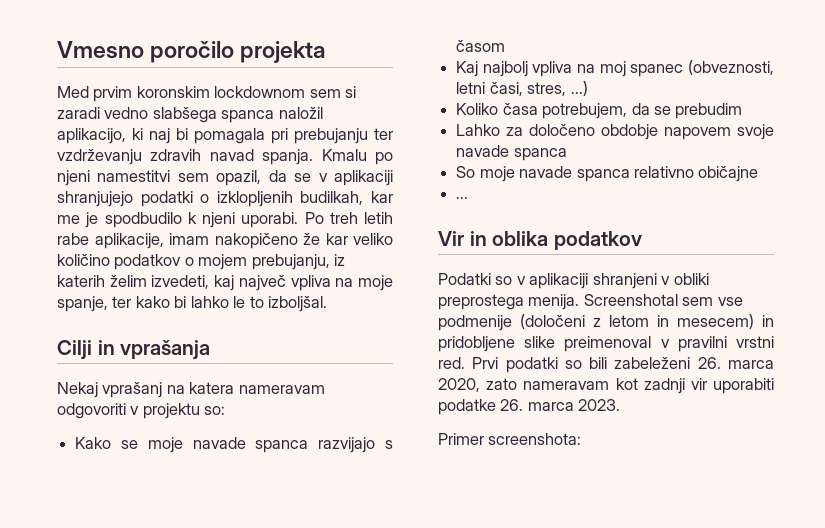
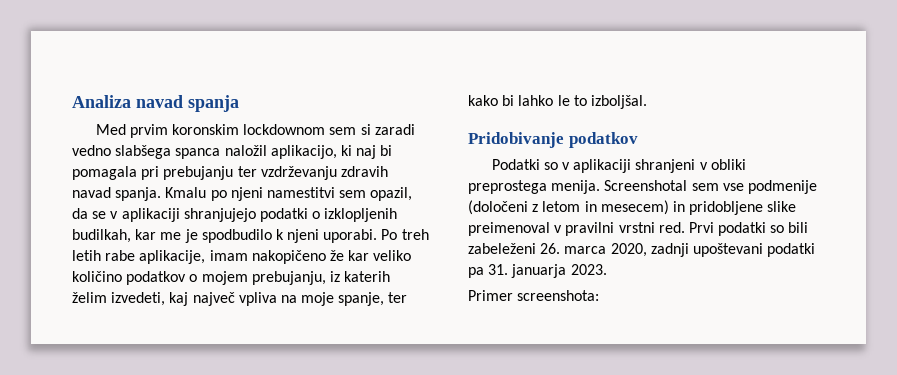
[57,41,326,63] Vmesno poročilo projekta -> [72,95,239,112] Analiza navad spanja
[57,340,211,360] [57,382,325,398] [57,403,226,419] [75,437,393,453] [456,40,506,52] [456,60,774,77] [456,81,588,96] [456,103,743,119] [456,124,774,140] [456,145,567,161] [456,166,759,182] [456,197,469,199] [438,231,549,246] Cilji in vprašanja // Nekaj vprašanj na katera nameravam odgovoriti v projektu so: // Kako se moje navade spanca razvijajo s časom // Kaj najbolj vpliva na moj spanec (obveznosti, letni časi, stres, ...) // Koliko časa potrebujem, da se prebudim // Lahko za določeno obdobje napovem svoje navade spanca // So moje navade spanca relativno običajne // ... // Vir in oblika -> [468,132,564,148] Pridobivanje
[486,378,774,394] [438,399,574,415] zato nameravam kot zadnji vir uporabiti podatke 26. marca -> [650,243,816,257] [468,264,567,278] zadnji upoštevani podatki pa 31. januarja

